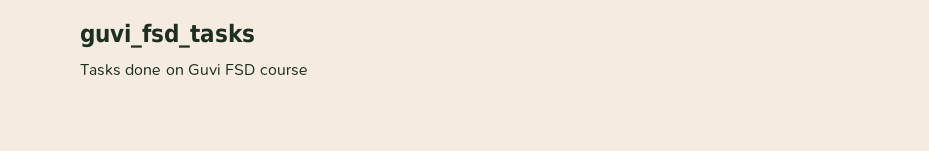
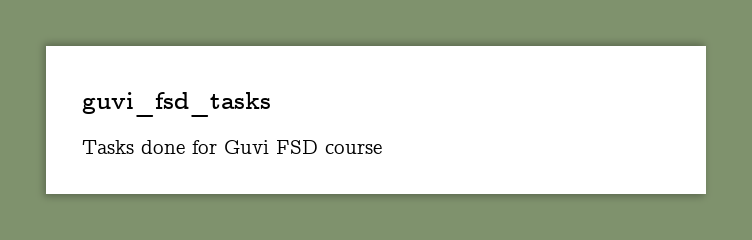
[165,67,184,75] on -> [192,140,217,154] for

